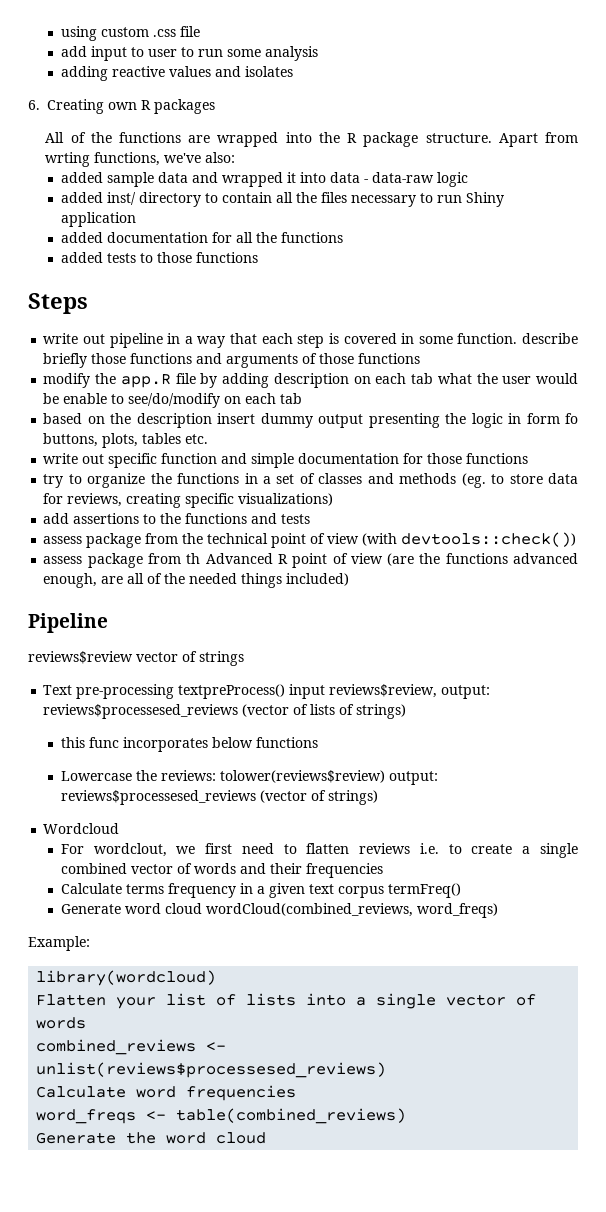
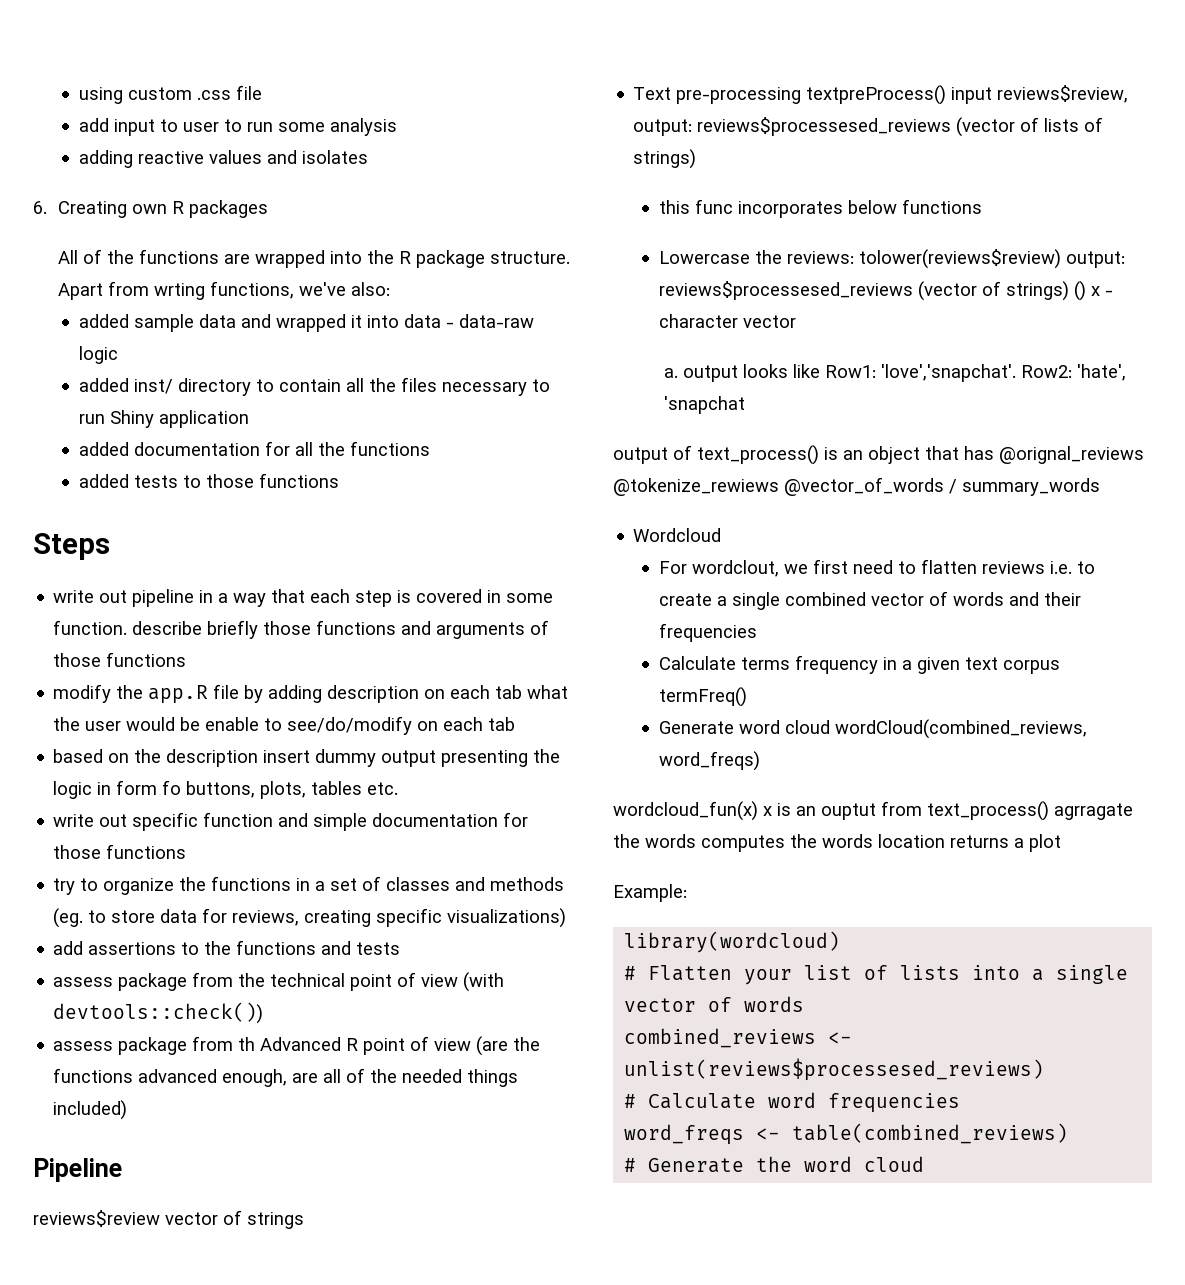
(378, 797) none -> [1073,281,1113,301] [658,314,796,328] [663,364,1126,382] [663,396,745,414] [613,445,1144,465] [613,477,1100,496] () x - character vector // a. output looks like Row1: 'love','snapchat'. Row2: 'hate', 'snapchat // output of text_process() is an object that has @orignal_reviews @tokenize_rewiews @vector_of_words / summary_words
(498, 910) none -> [613,801,1133,821] [613,834,1061,852] // wordcloud_fun(x) x is an ouptut from text_process() agrragate the words computes the words location returns a plot
(217, 978) none -> [624,966,637,980] #
(387, 1070) none -> [624,1094,637,1108] #
(407, 1116) none -> [624,1158,637,1172] #

